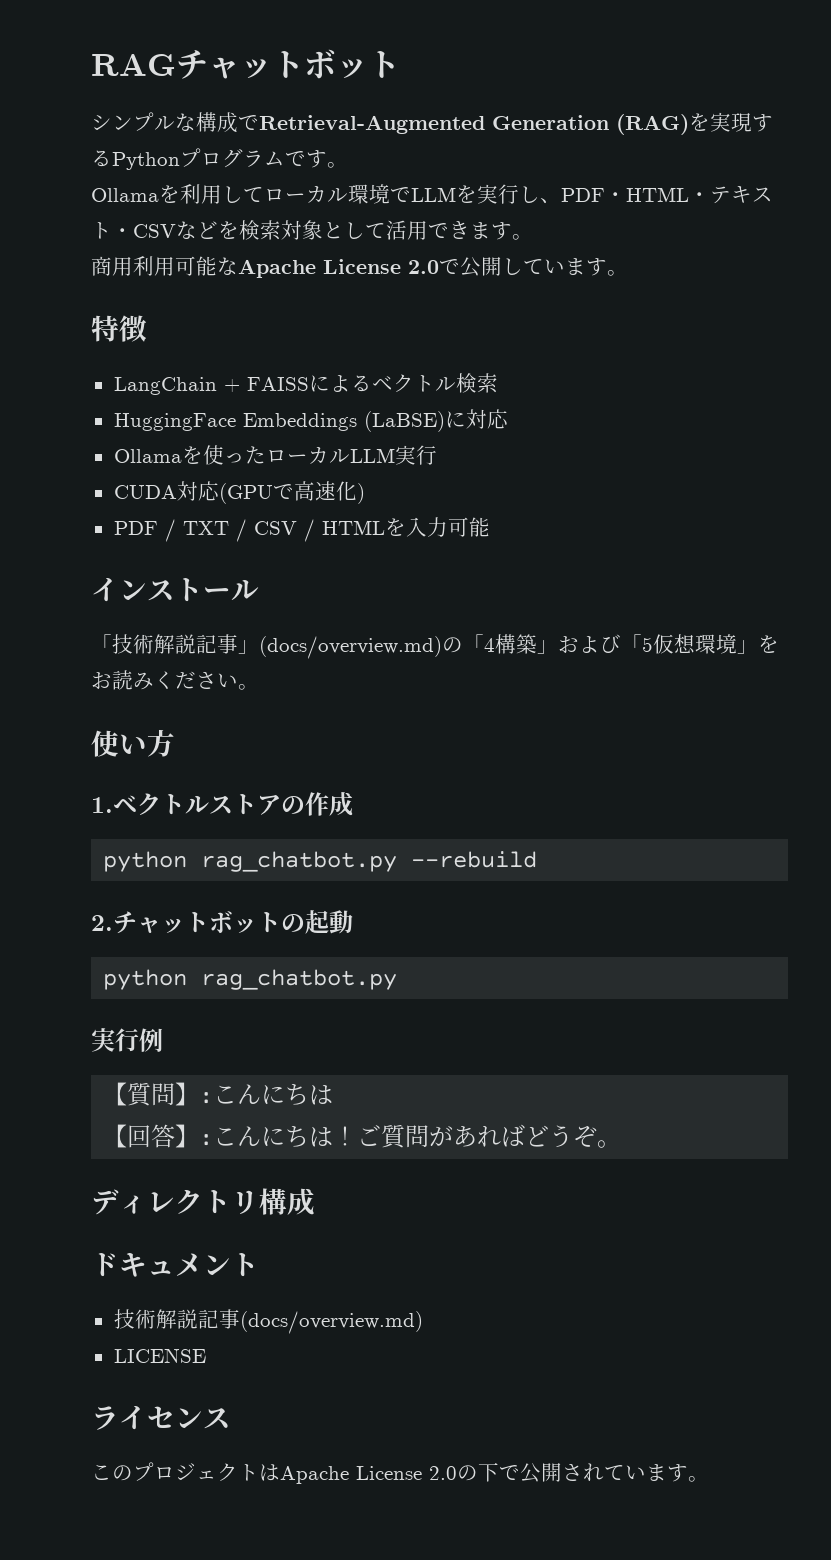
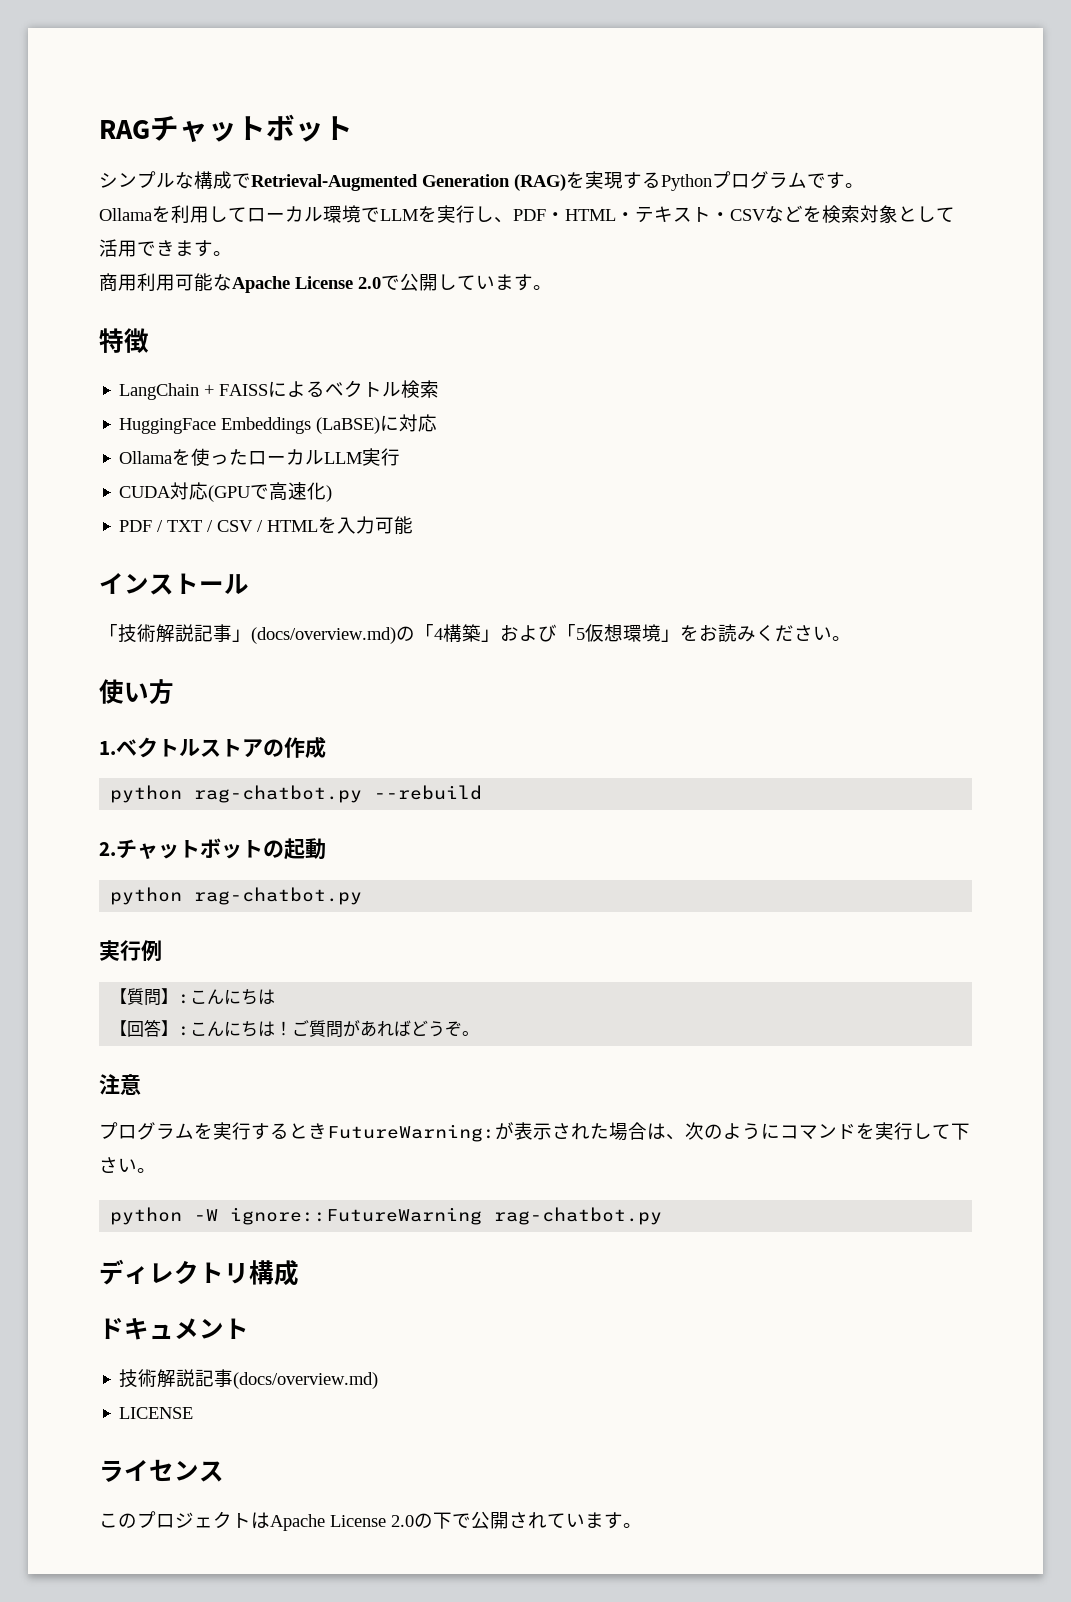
[201,851,398,872] rag_chatbot.py -> [194,785,363,803] rag-chatbot.py
[201,969,398,990] rag_chatbot.py -> [194,887,363,905] rag-chatbot.py
(622, 1144) none -> [99,1074,141,1095] [99,1122,970,1142] [99,1157,156,1173] [110,1207,663,1225] // 注意 // プログラムを実行するときFutureWarning:が表示された場合は、次のようにコマンドを実行して下さい。 // python -W ignore::FutureWarning rag-chatbot.py

